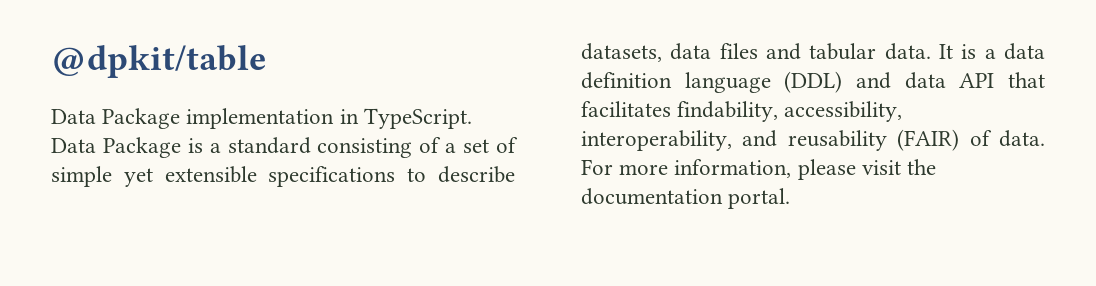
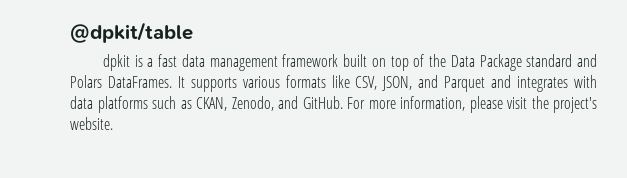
[51,108,472,129] [51,137,518,158] [51,166,515,187] [581,43,1045,62] [581,71,1045,93] [581,101,903,122] [581,129,1045,151] Data Package implementation in TypeScript. Data Package is a standard consisting of a set of simple yet extensible specifications to describe datasets, data files and tabular data. It is a data definition language (DDL) and data API that facilitates findability, accessibility, interoperability, and reusability (FAIR) of data. -> [102,54,597,71] [70,75,597,92] [70,96,343,113] dpkit is a fast data management framework built on top of the Data Package standard and Polars DataFrames. It supports various formats like CSV, JSON, and Parquet and integrates with data platforms such as CKAN, Zenodo, and GitHub.
[581,188,791,209] documentation portal. -> [553,97,597,113] [70,117,113,130] project's website.

